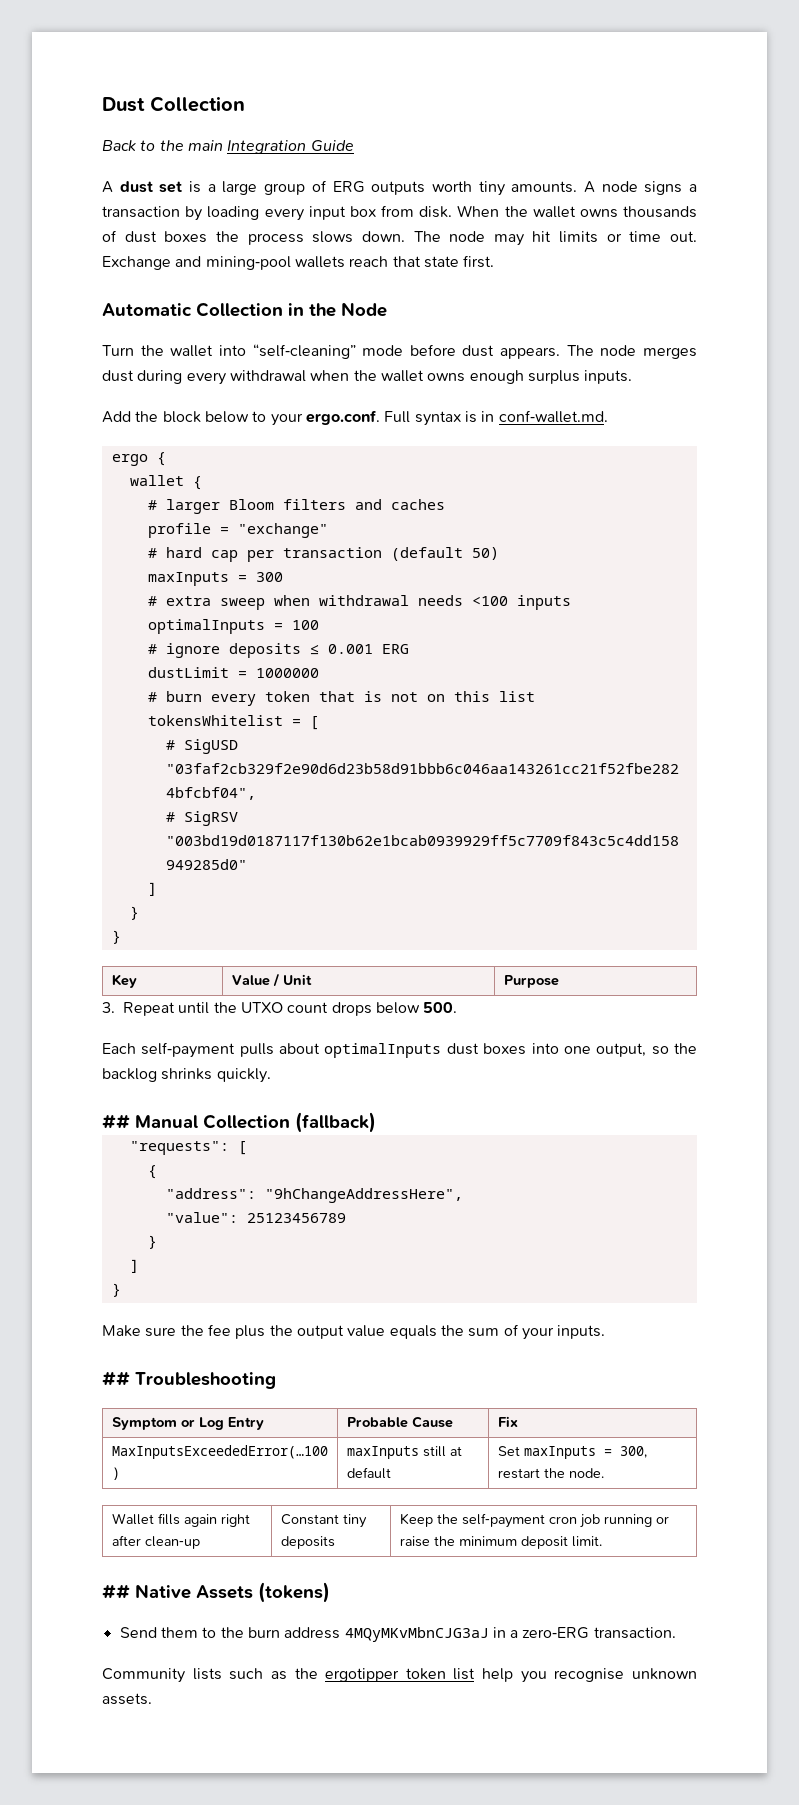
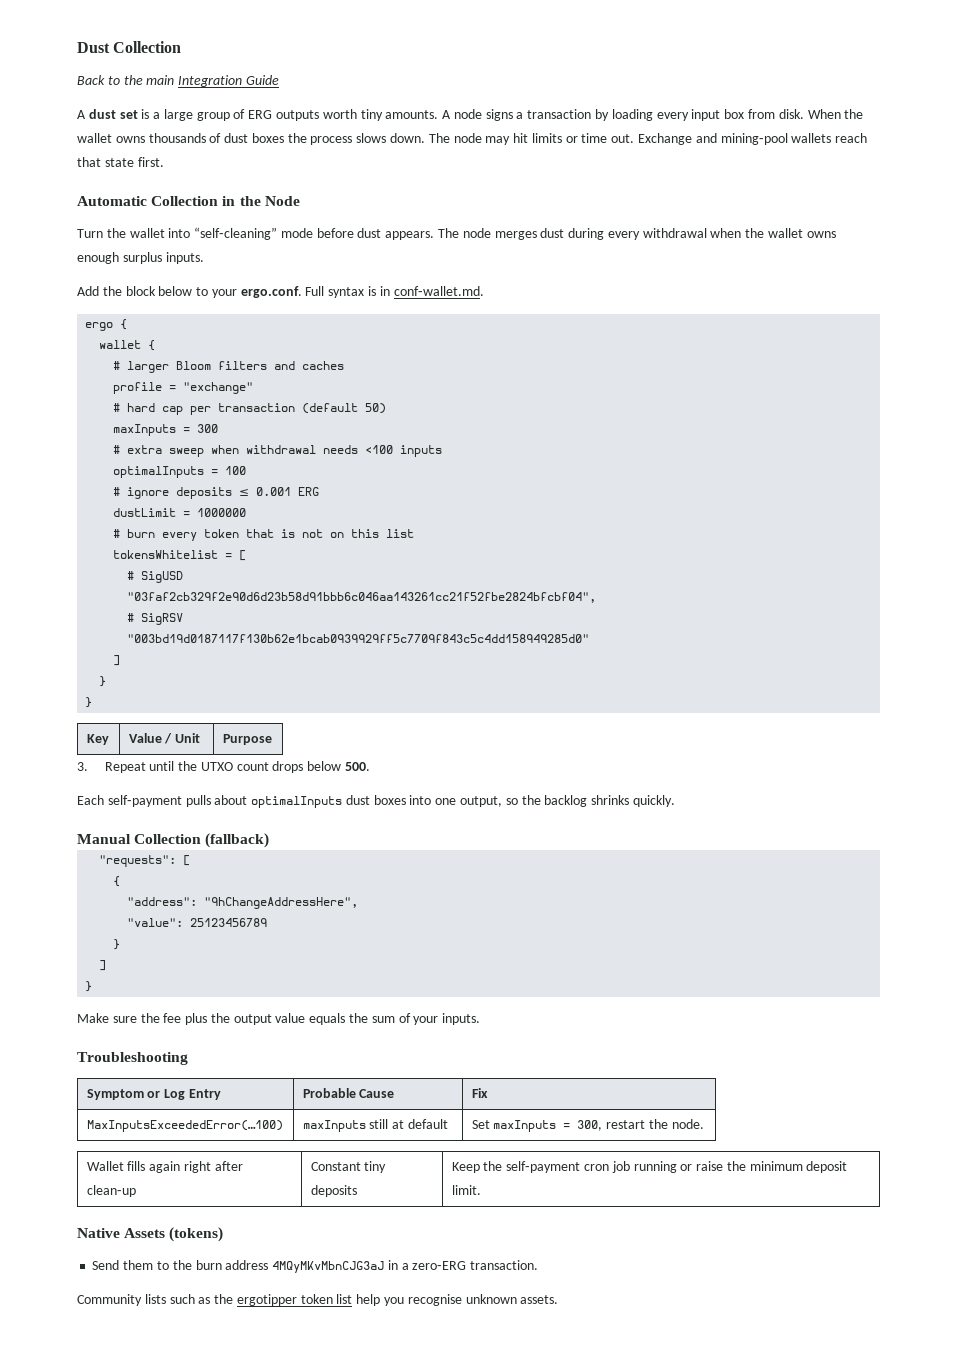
[102,1114,130,1129] ## -> (675, 801) none
[102,1371,130,1386] ## -> (481, 1019) none
[102,1584,130,1599] ## -> (481, 1190) none

